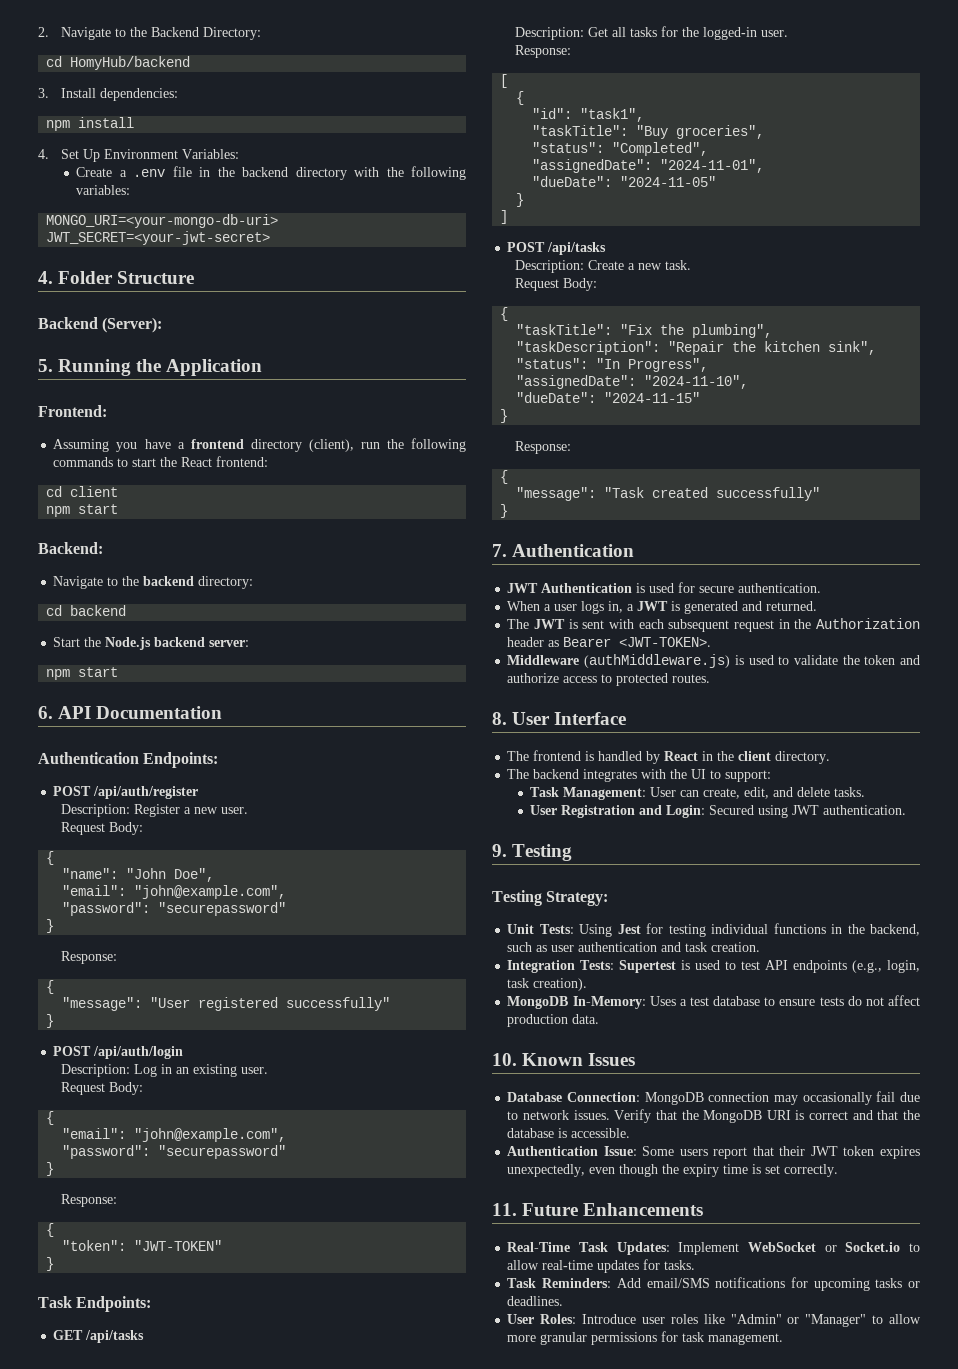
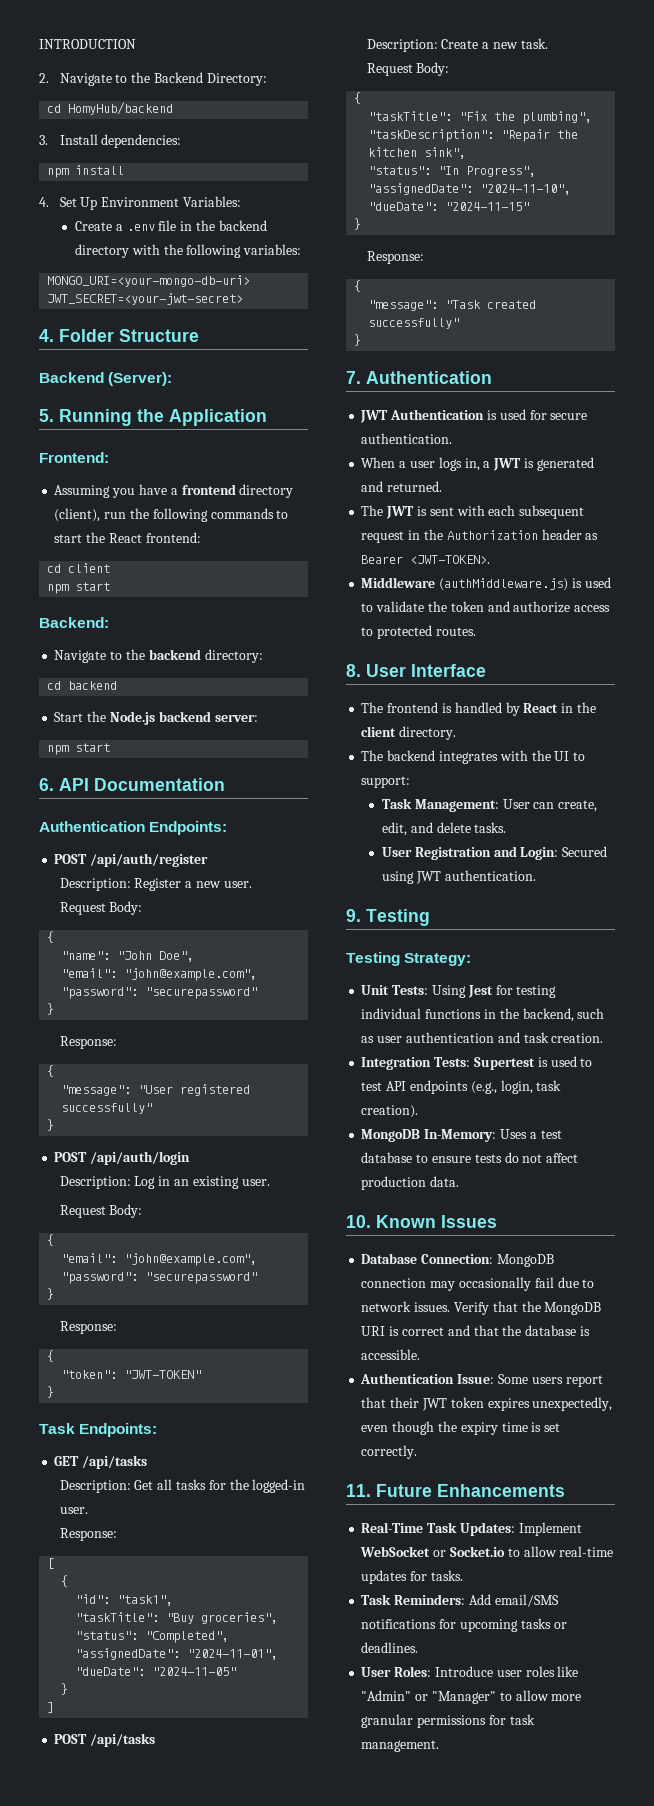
(38, 32) none -> [39,39,136,49] INTRODUCTION //

